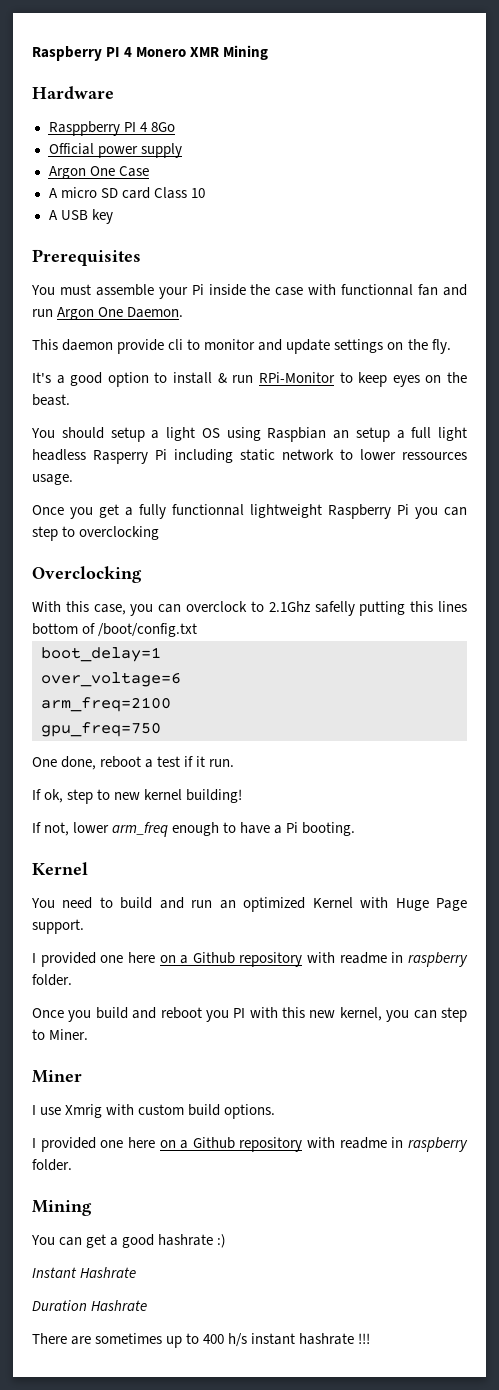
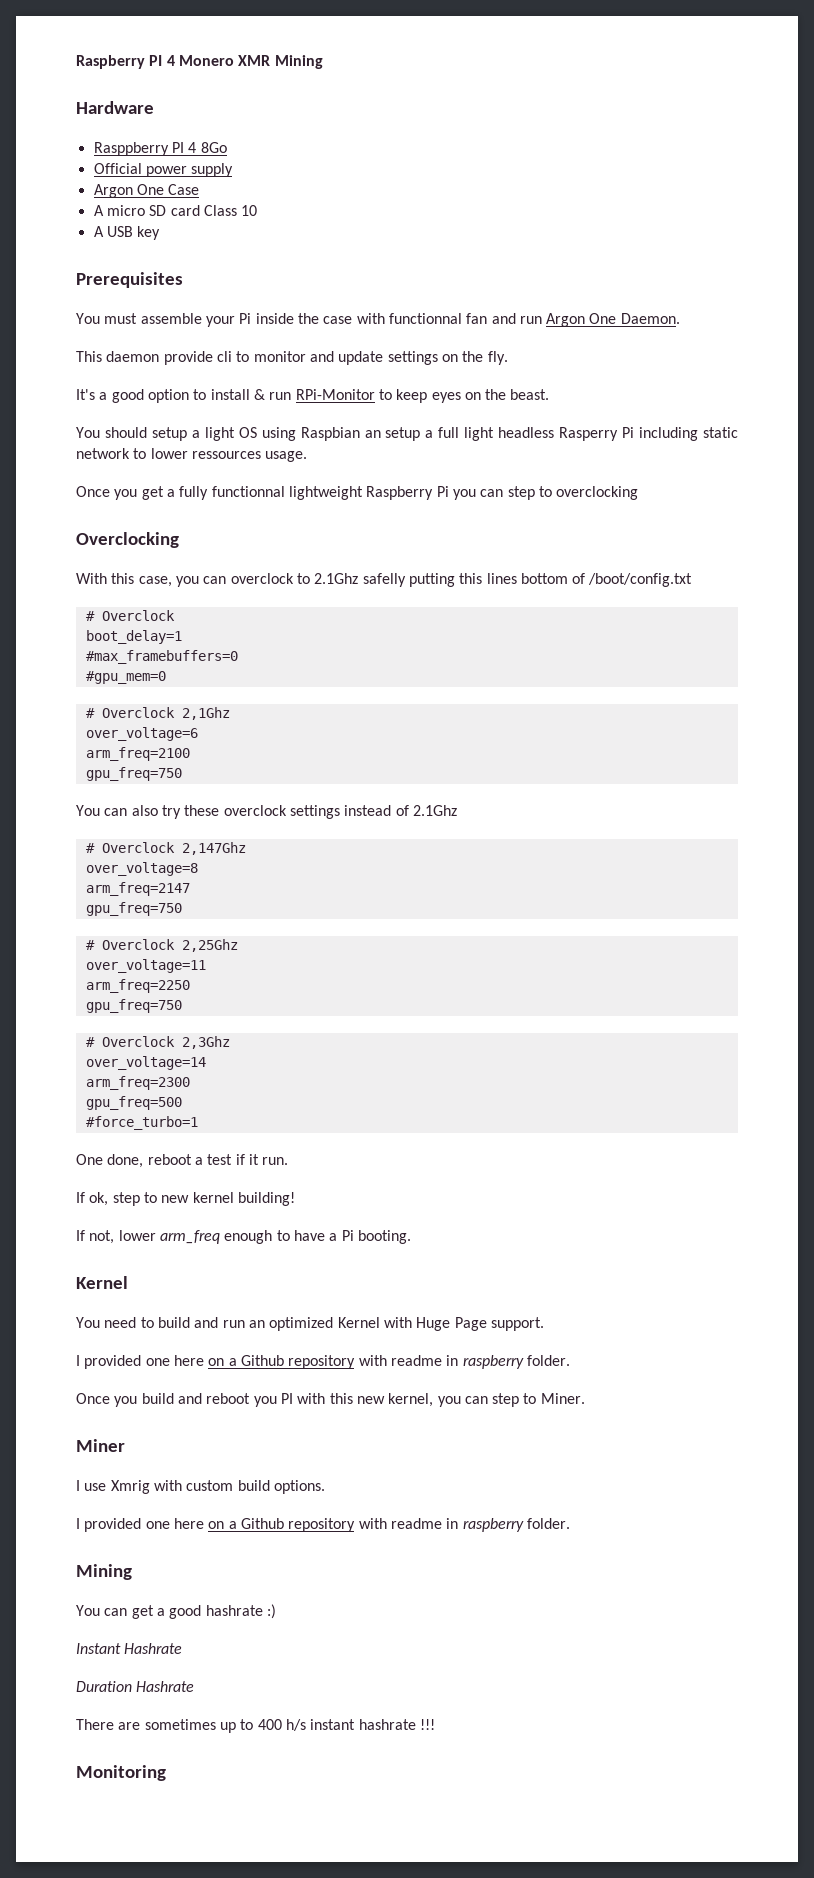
(198, 630) none -> [85,610,175,621] // # Overclock
[41,672,181,687] [41,697,171,712] [41,722,161,737] over_voltage=6 // arm_freq=2100 // gpu_freq=750 -> [85,650,238,664] [85,671,166,684] [85,707,230,720] [85,727,198,741] [85,747,190,761] [85,767,182,781] [76,805,457,819] [85,842,246,855] [85,862,198,876] [85,882,190,896] [85,902,182,916] [85,939,238,952] [85,959,206,973] [85,979,190,993] [85,999,182,1013] [85,1036,230,1049] [85,1056,206,1070] [85,1076,190,1090] [85,1096,182,1110] [85,1116,198,1130] #max_framebuffers=0 // #gpu_mem=0 // # Overclock 2,1Ghz // over_voltage=6 // arm_freq=2100 // gpu_freq=750 // You can also try these overclock settings instead of 2.1Ghz // # Overclock 2,147Ghz // over_voltage=8 // arm_freq=2147 // gpu_freq=750 // # Overclock 2,25Ghz // over_voltage=11 // arm_freq=2250 // gpu_freq=750 // # Overclock 2,3Ghz // over_voltage=14 // arm_freq=2300 // gpu_freq=500 // #force_turbo=1
(371, 1338) none -> [76,1765,166,1781] // Monitoring

